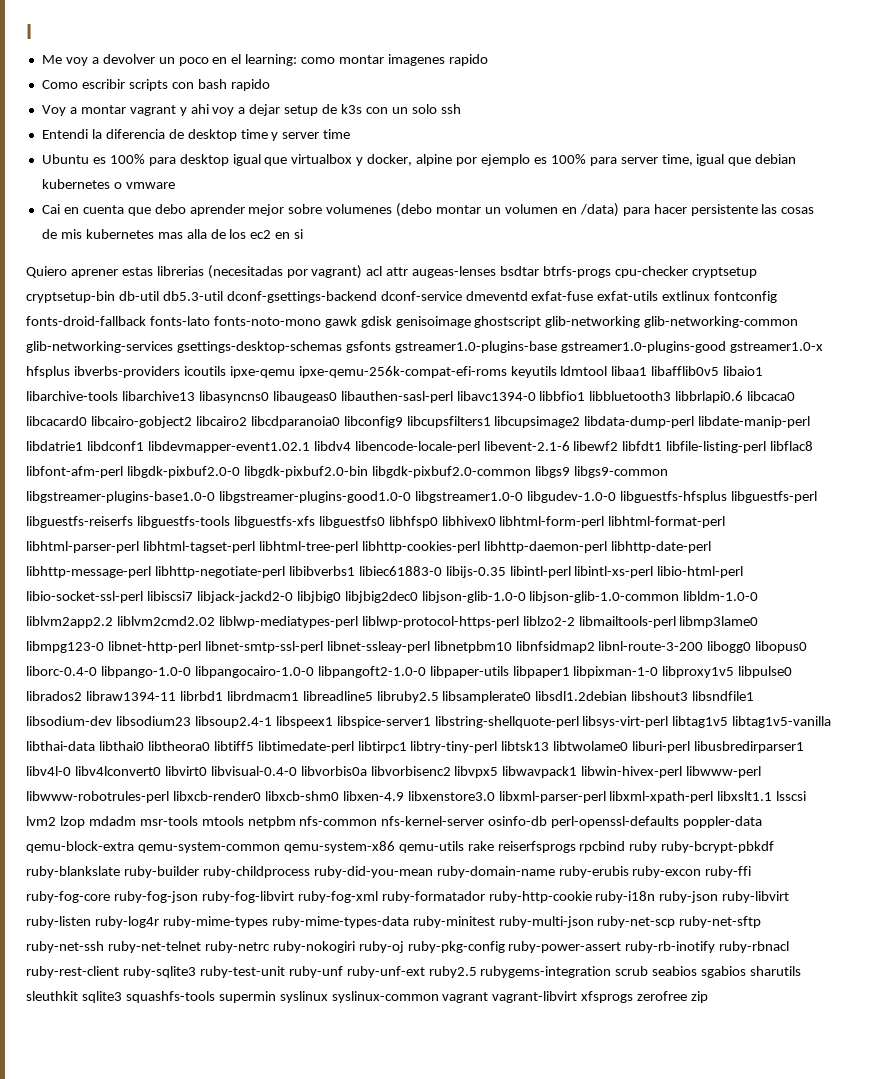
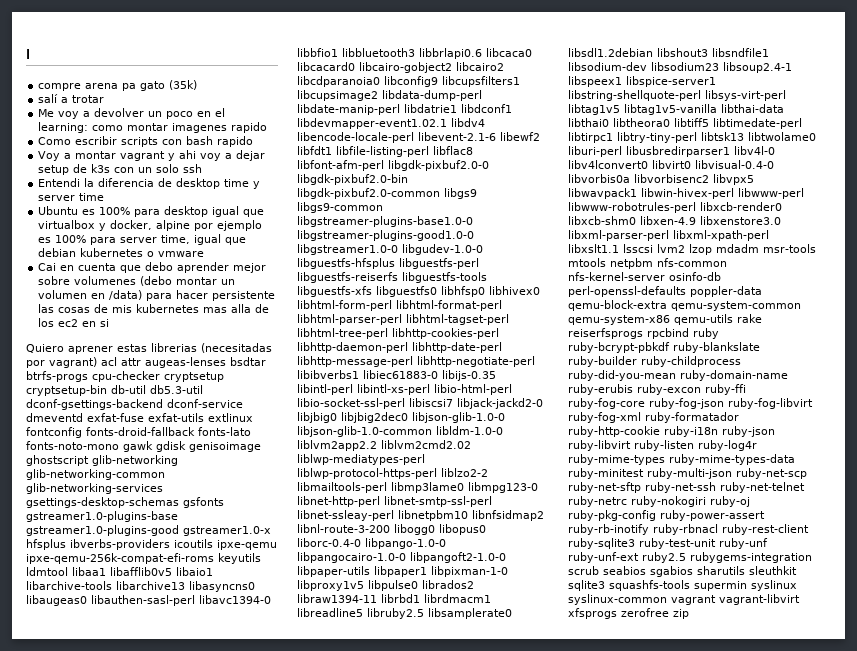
(32, 31) none -> [38,80,198,91] [38,94,105,103] // compre arena pa gato (35k) // salí a trotar

